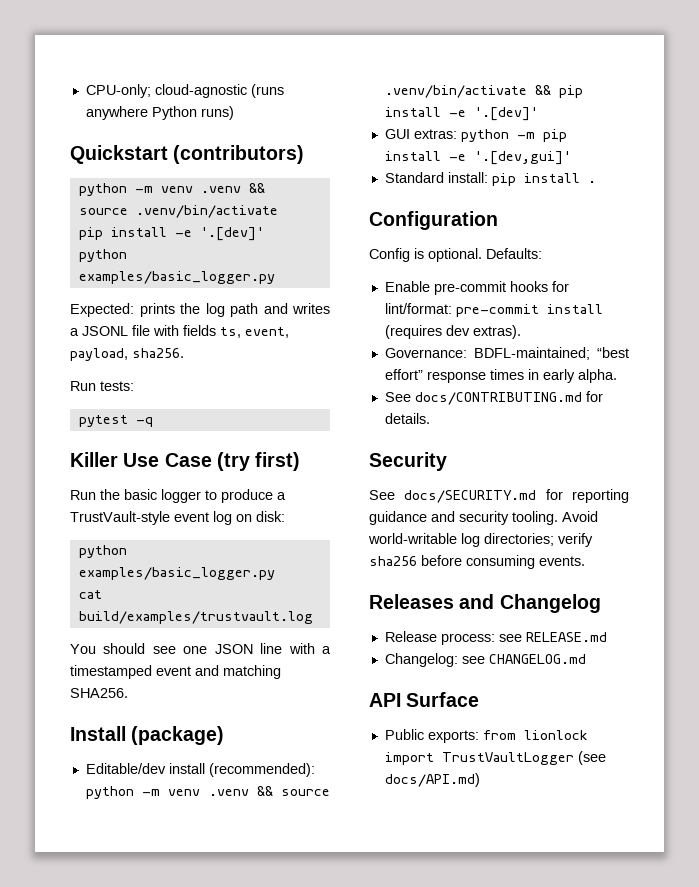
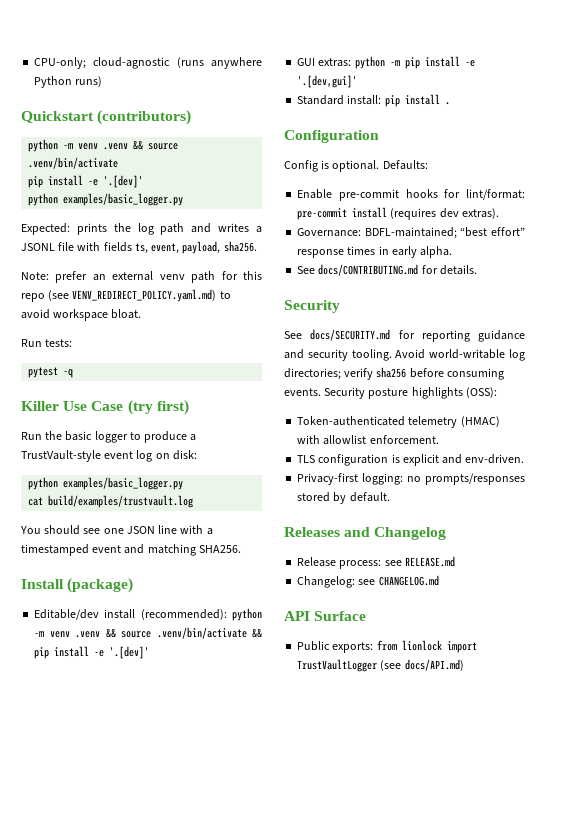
(184, 353) none -> [21,271,262,283] [21,289,231,302] [21,309,142,321] // Note: prefer an external venv path for this repo (see VENV_REDIRECT_POLICY.yaml.md) to avoid workspace bloat.
(585, 561) none -> [324,387,497,399] [297,416,500,428] [297,435,439,445] [297,454,525,466] [297,473,525,485] [297,492,390,504] Security posture highlights (OSS): // Token-authenticated telemetry (HMAC) with allowlist enforcement. // TLS configuration is explicit and env-driven. // Privacy-first logging: no prompts/responses stored by default.

